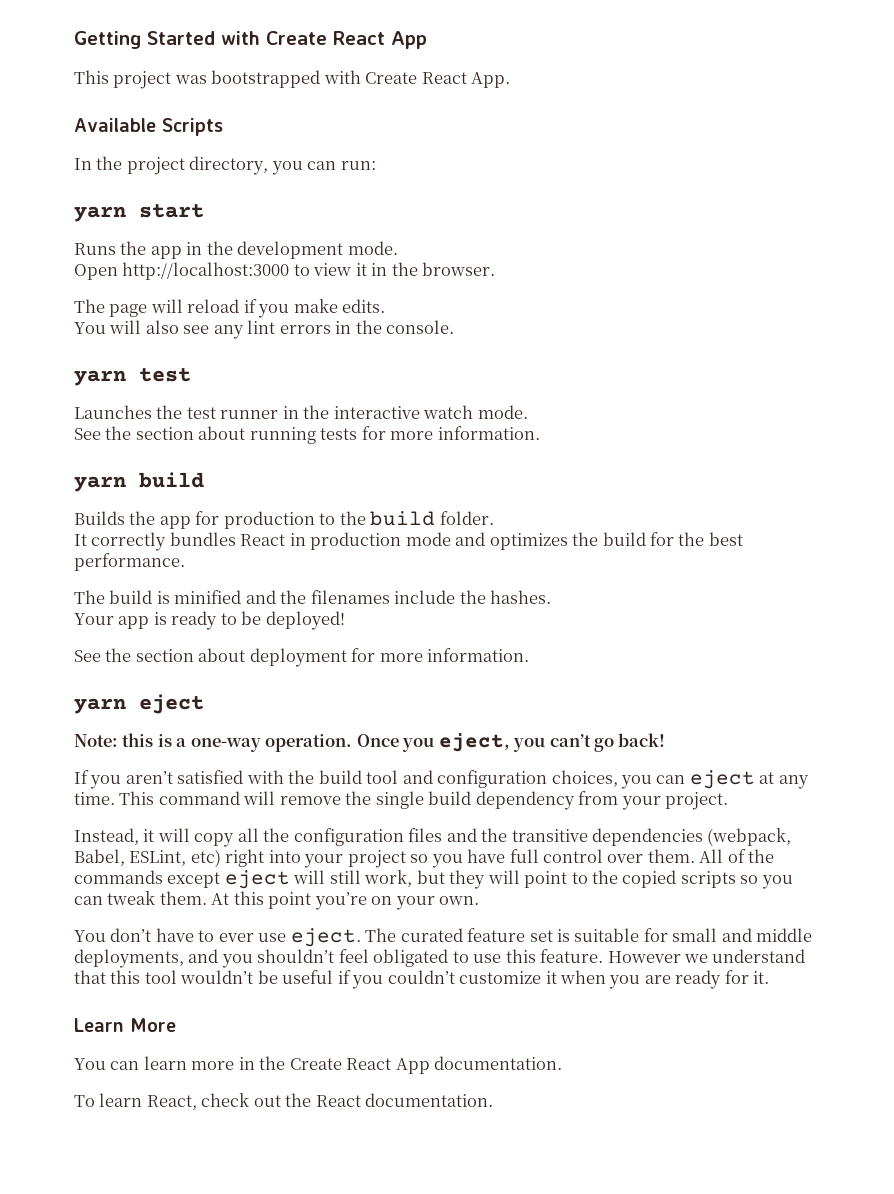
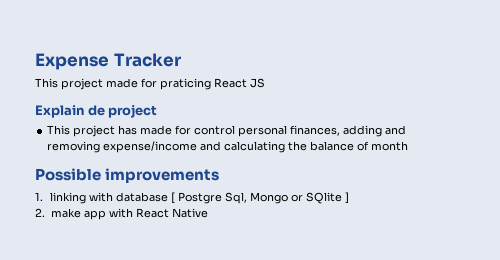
[74,31,427,49] [74,70,511,89] [74,118,223,136] [74,156,376,175] [74,204,204,222] [74,241,398,259] [74,262,496,280] [74,299,386,318] [74,320,455,339] [74,368,191,386] [74,405,528,419] [74,426,540,444] [74,472,204,492] [74,511,494,529] [74,532,743,551] [74,553,185,571] [74,590,552,604] [74,611,345,630] [74,648,530,667] [74,694,204,714] [74,733,666,752] [74,770,809,789] [74,791,729,810] [74,828,792,847] [74,849,775,868] [74,870,793,889] [74,891,480,910] [74,928,813,947] [74,949,806,968] [74,970,770,989] [74,1018,176,1032] [74,1056,563,1074] [74,1093,494,1110] Getting Started with Create React App // This project was bootstrapped with Create React App. // Available Scripts // In the project directory, you can run: // yarn start // Runs the app in the development mode. // Open http://localhost:3000 to view it in the browser. // The page will reload if you make edits. // You will also see any lint errors in the console. // yarn test // Launches the test runner in the interactive watch mode. // See the section about running tests for more information. // yarn build // Builds the app for production to the build folder. // It correctly bundles React in production mode and optimizes the build for the best performance. // The build is minified and the filenames include the hashes. // Your app is ready to be deployed! // See the section about deployment for more information. // yarn eject // Note: this is a one-way operation. Once you eject, you can’t go back! // If you aren’t satisfied with the build tool and configuration choices, you can eject at any time. This command will remove the single build dependency from your project. // Instead, it will copy all the configuration files and the transitive dependencies (webpack, Babel, ESLint, etc) right into your project so you have full control over them. All of the commands except eject will still work, but they will point to the copied scripts so you can tweak them. At this point you’re on your own. // You don’t have to ever use eject. The curated feature set is suitable for small and middle deployments, and you shouldn’t feel obligated to use this feature. However we understand that this tool wouldn’t be useful if you couldn’t customize it when you are ready for it. // Learn More // You can learn more in the Create React App documentation. // To learn React, check out the React documentation. -> [35,53,181,70] [35,78,265,90] [35,104,158,118] [47,125,407,137] [47,141,409,153] [35,168,220,183] [35,192,349,204] [35,208,208,220] Expense Tracker // This project made for praticing React JS // Explain de project // This project has made for control personal finances, adding and removing expense/income and calculating the balance of month // Possible improvements // 1. linking with database [ Postgre Sql, Mongo or SQlite ] // 2. make app with React Native

